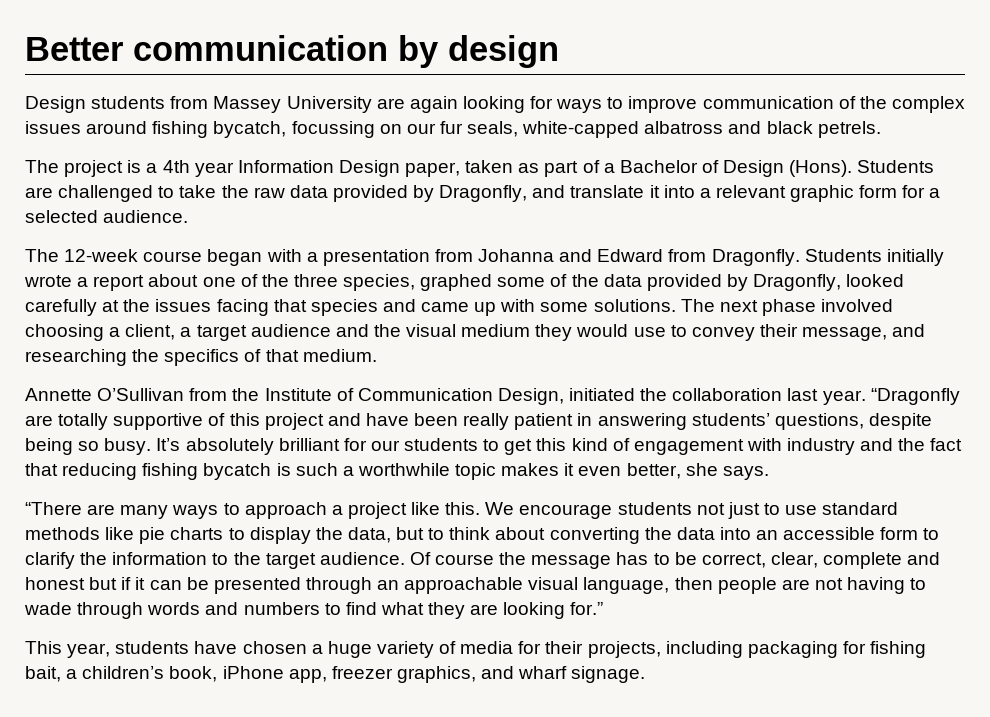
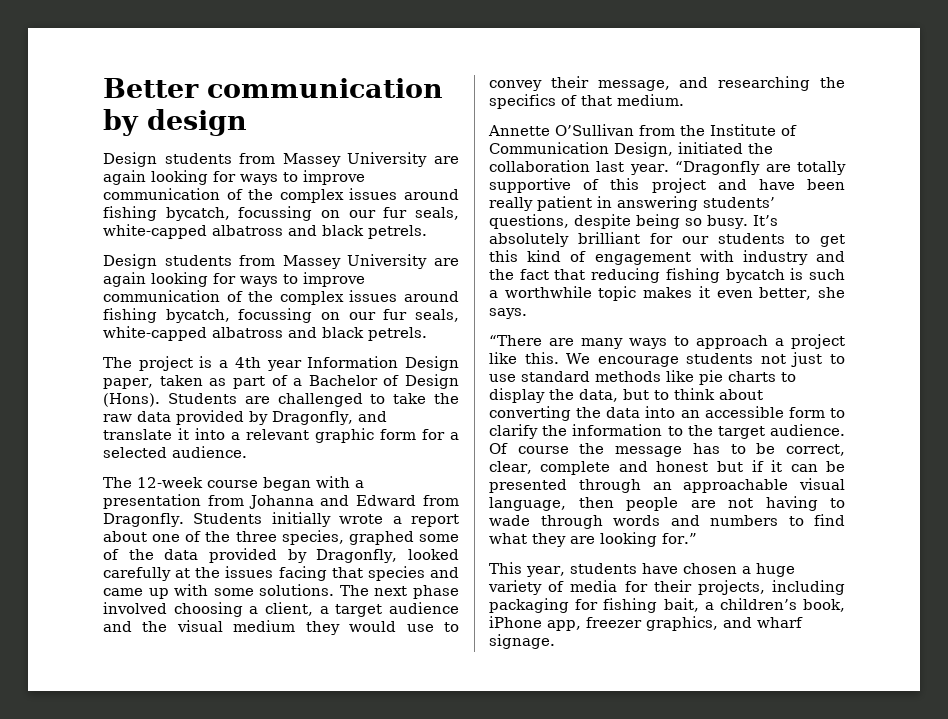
(881, 129) none -> [103,254,459,269] [103,272,365,287] [103,290,459,305] [103,308,459,323] [103,326,427,341] // Design students from Massey University are again looking for ways to improve communication of the complex issues around fishing bycatch, focussing on our fur seals, white-capped albatross and black petrels.

